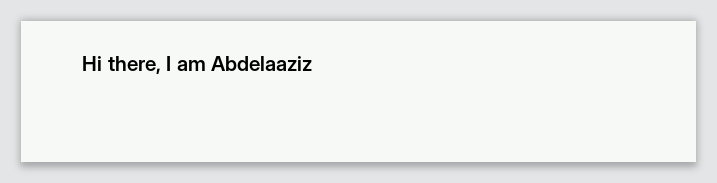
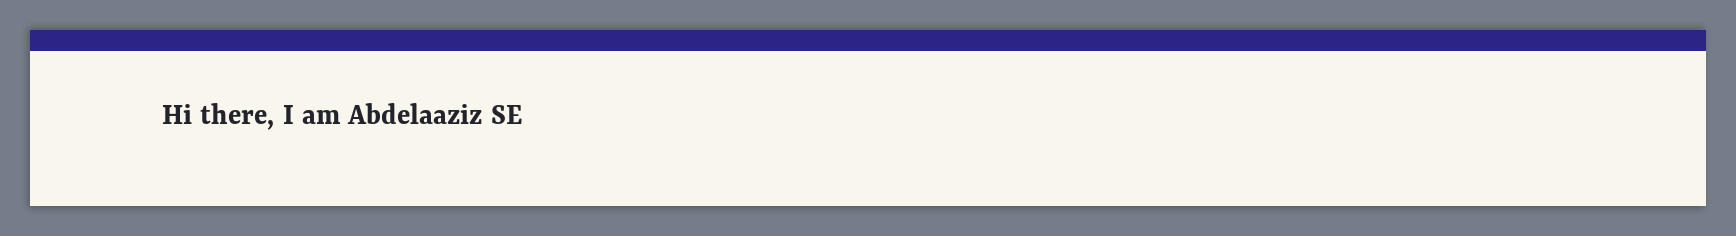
(313, 63) none -> [490,105,522,124] SE

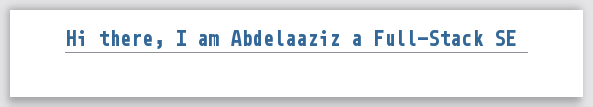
(483, 113) none -> [351,30,484,46] a Full-Stack

